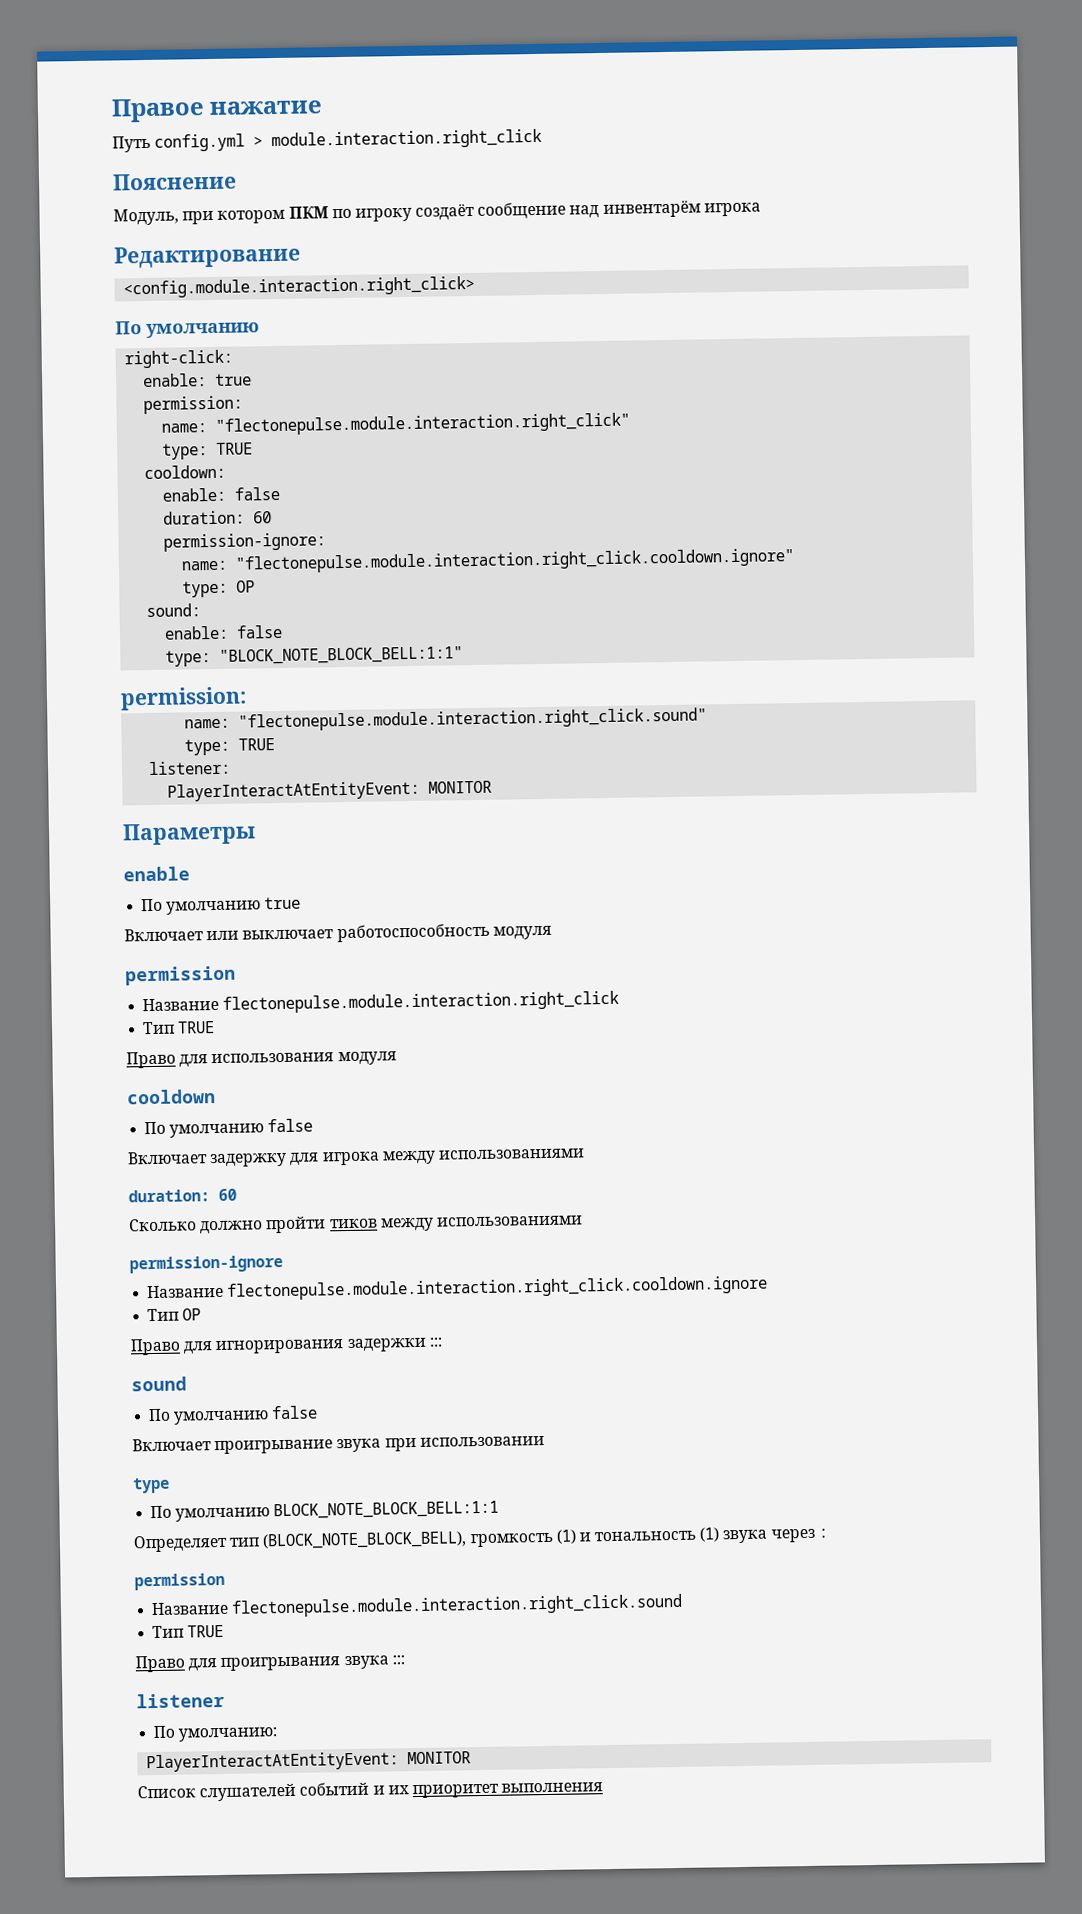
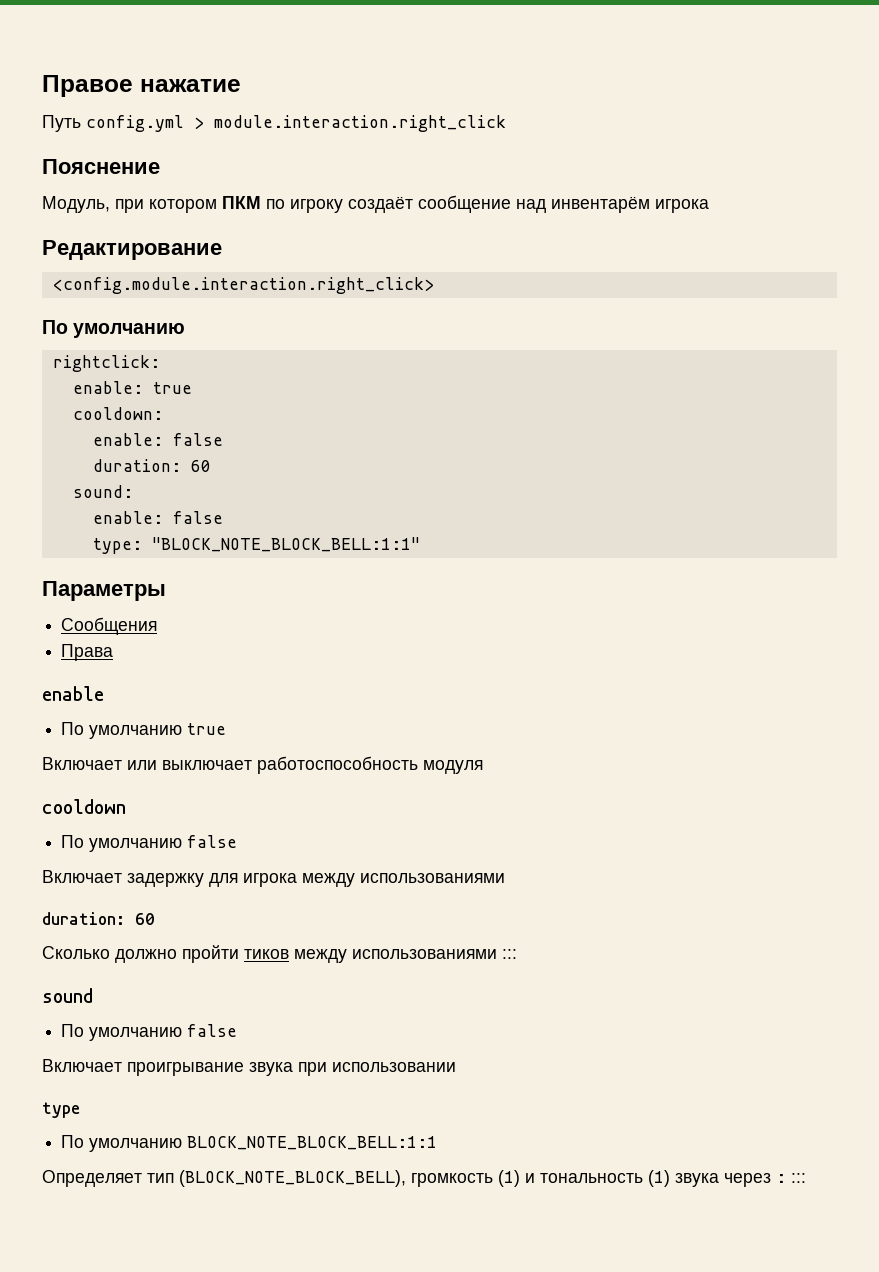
[124,349,234,369] right-click: -> [52,355,160,372] rightclick:
[143,395,244,415] [161,412,631,436] [162,442,254,460] // permission: // name: "flectonepulse.module.interaction.right_click" // type: TRUE -> (192, 388) none
[163,532,327,552] [181,548,796,574] [182,580,256,598] // permission-ignore: // name: "flectonepulse.module.interaction.right_click.cooldown.ignore" // type: OP -> (211, 466) none
[120,686,247,711] [184,707,708,732] [184,738,276,756] [148,760,232,775] [167,780,493,802] [122,822,256,846] permission: // name: "flectonepulse.module.interaction.right_click.sound" // type: TRUE // listener: // PlayerInteractAtEntityEvent: MONITOR // Параметры -> [42,581,166,601] [61,617,158,635] [61,644,114,661] Параметры // Сообщения // Права
[125,965,236,986] [142,990,620,1014] [142,1021,216,1035] [126,1051,397,1069] // permission // Название flectonepulse.module.interaction.right_click // Тип TRUE // Право для использования модуля -> (483, 767) none
[129,1255,283,1274] [147,1275,769,1301] [147,1308,202,1322] [130,1337,427,1356] // permission-ignore // Название flectonepulse.module.interaction.right_click.cooldown.ignore // Тип OP // Право для игнорирования задержки -> (497, 954) none
[134,1572,225,1591] [151,1593,684,1618] [152,1624,225,1639] [135,1655,405,1673] [136,1692,225,1709] [153,1725,278,1742] [146,1751,472,1773] [137,1781,604,1802] // permission // Название flectonepulse.module.interaction.right_click.sound // Тип TRUE // Право для проигрывания звука ::: // listener // По умолчанию: // PlayerInteractAtEntityEvent: MONITOR // Список слушателей событий и их приоритет выполнения -> [791,1173,806,1183] :::

